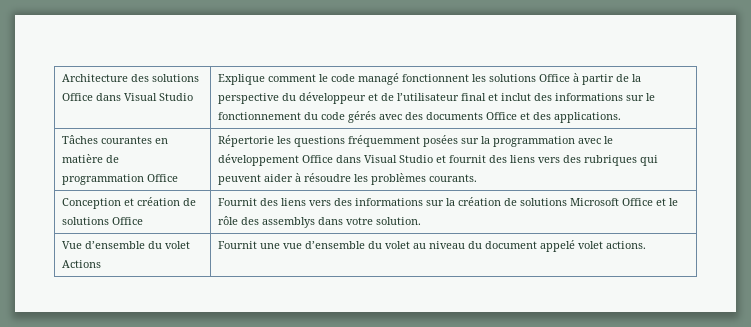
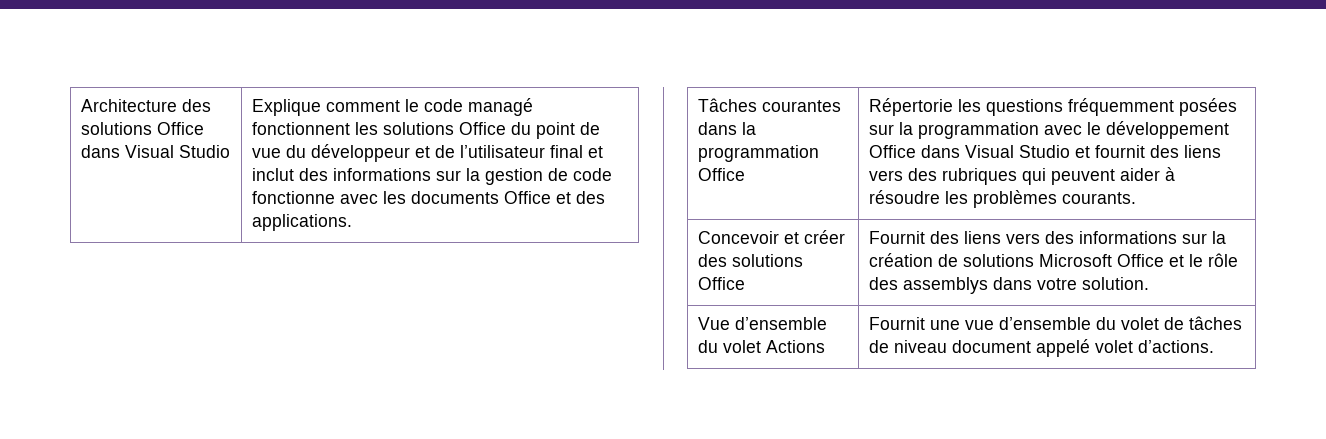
[572,73,641,85] [217,93,279,104] à partir de la perspective -> [510,122,600,139] [251,148,281,158] du point de vue
[645,93,655,101] [217,111,423,123] le fonctionnement du code gérés avec des -> [465,168,612,185] [251,191,406,204] la gestion de code fonctionne avec les
[154,138,168,144] [61,154,119,163] en matière de -> [697,122,756,135] dans la
[61,197,196,209] Conception et création de -> [697,230,845,244] [697,254,727,267] Concevoir et créer des
[412,241,482,249] au niveau du -> [1163,316,1242,330] [868,340,947,353] de tâches de niveau
[605,241,646,249] actions. -> [1137,340,1214,353] d’actions.

